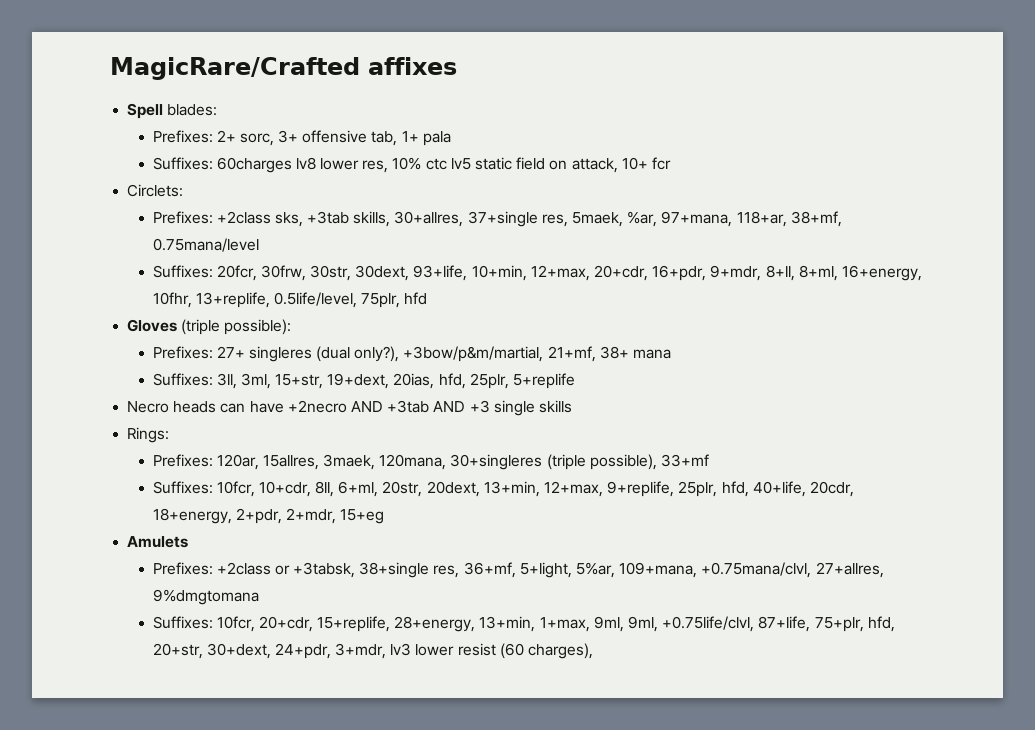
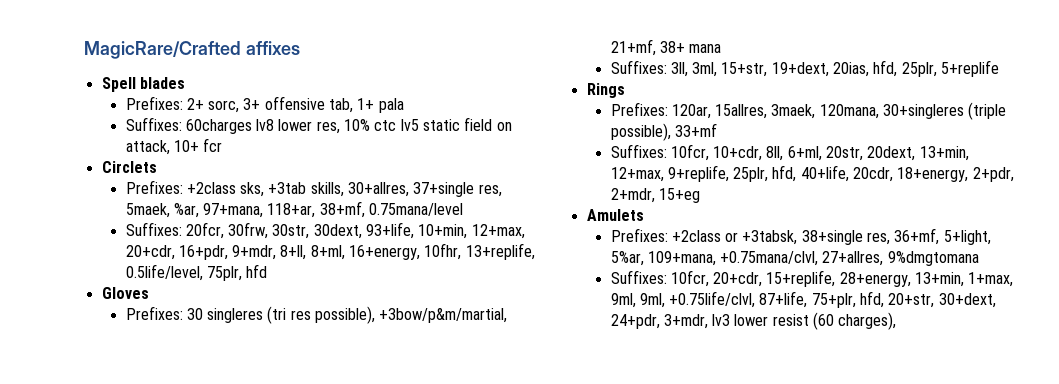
[167,104,218,116] blades: -> [139,77,185,89] blades
[127,184,184,197] Circlets: -> [101,161,157,173] Circlets
[181,319,292,335] [152,346,400,362] (triple possible): // Prefixes: 27+ singleres (dual only?), -> [125,306,376,324] // Prefixes: 30 singleres (tri res possible),
[127,400,572,416] [127,427,170,443] Necro heads can have +2necro AND +3tab AND +3 single skills // Rings: -> [586,83,625,98] Rings

